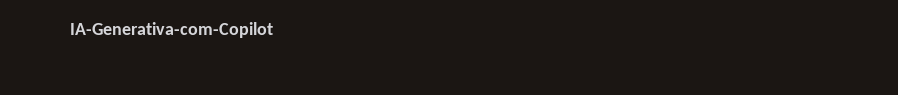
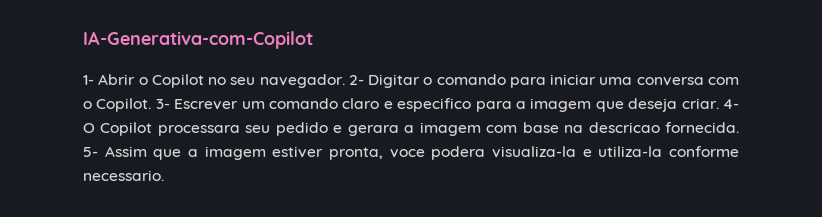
(273, 30) none -> [83,74,739,88] [83,98,739,112] [83,122,739,136] [83,146,739,160] [83,170,164,181] // 1- Abrir o Copilot no seu navegador. 2- Digitar o comando para iniciar uma conversa com o Copilot. 3- Escrever um comando claro e especifico para a imagem que deseja criar. 4- O Copilot processara seu pedido e gerara a imagem com base na descricao fornecida. 5- Assim que a imagem estiver pronta, voce podera visualiza-la e utiliza-la conforme necessario.

